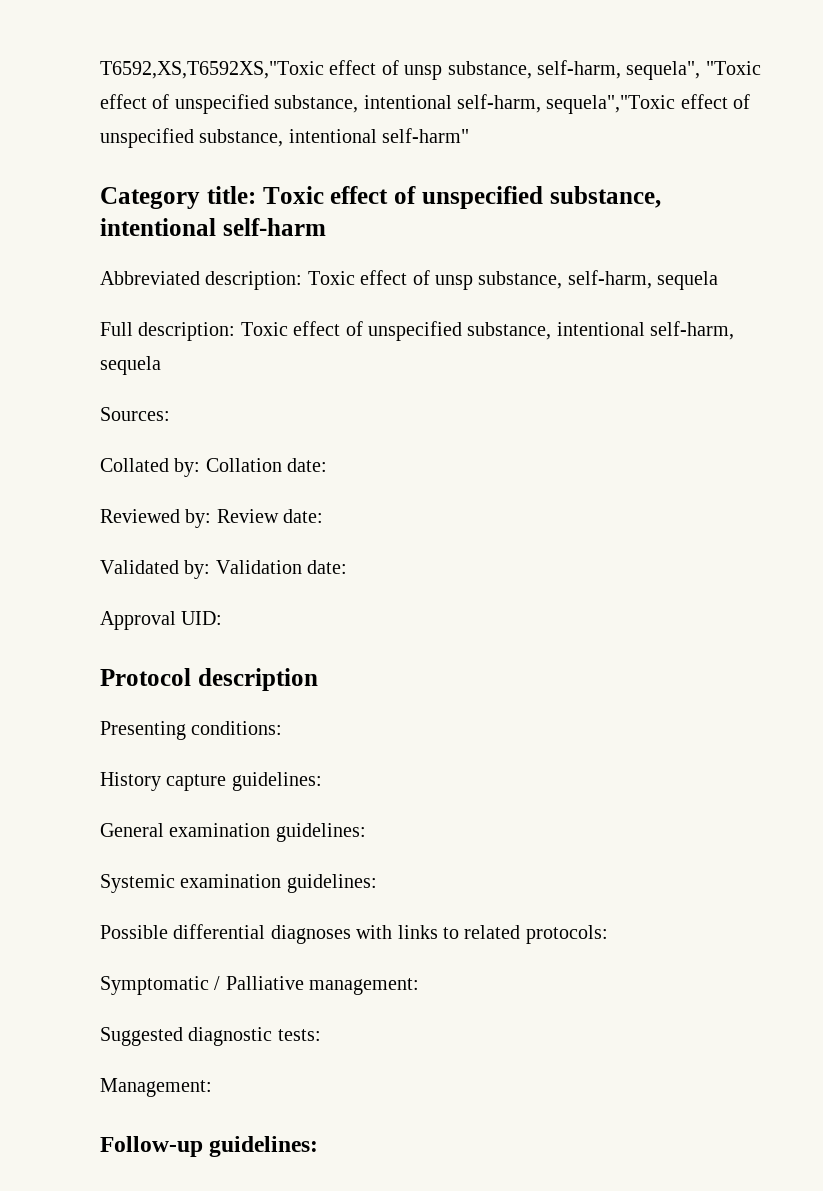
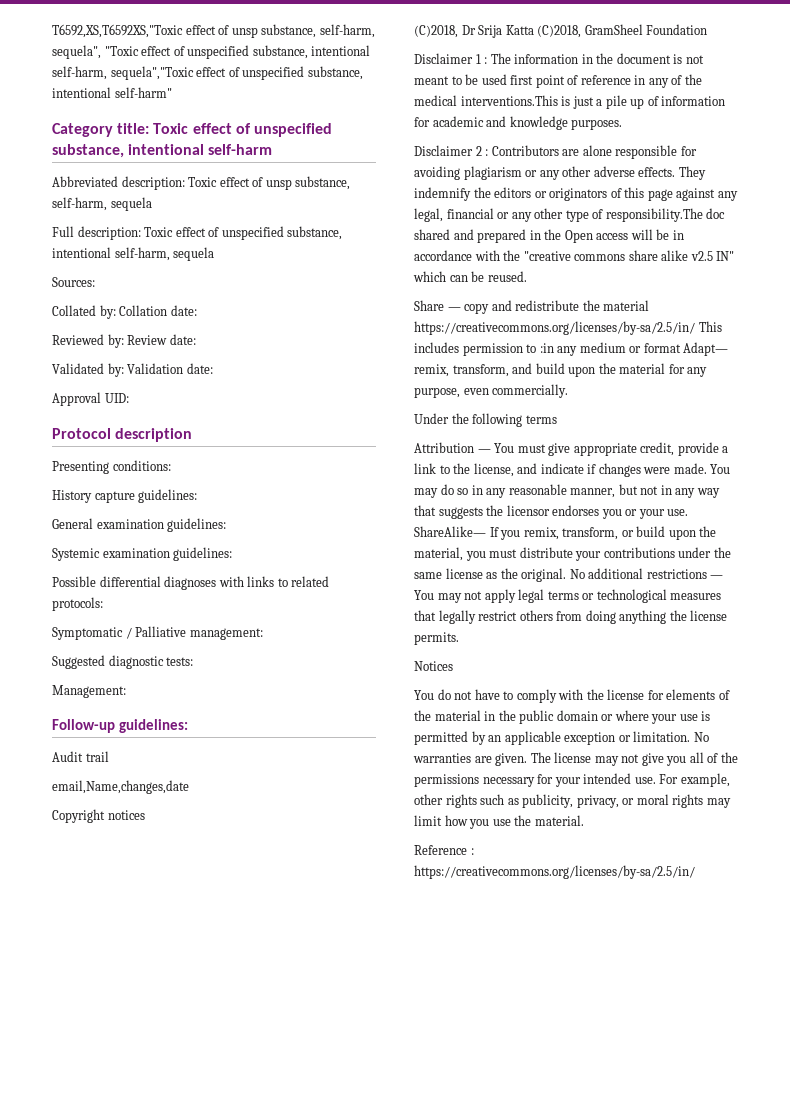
(319, 1146) none -> [52,751,109,762] [52,780,189,794] [52,809,145,823] [414,24,708,38] [414,53,704,64] [414,74,702,88] [414,95,726,109] [414,116,623,130] [414,145,697,159] [414,166,706,180] [414,187,738,201] [414,208,726,222] [414,229,684,243] [414,250,735,261] [413,271,527,282] [414,300,650,314] [414,321,722,335] [414,342,729,356] [414,363,708,377] [414,384,569,398] [414,413,557,427] [414,442,729,456] [414,463,731,477] [414,484,720,498] [414,505,689,519] [414,526,717,540] [414,547,731,561] [414,568,724,582] [414,589,722,603] [414,610,728,624] [414,632,459,645] [414,661,453,671] [414,689,730,703] [414,710,711,724] [414,731,709,745] [413,752,738,766] [414,773,730,787] [414,794,731,808] [414,815,584,829] [414,845,474,855] [414,865,695,879] // Audit trail // email,Name,changes,date // Copyright notices // (C)2018, Dr Srija Katta (C)2018, GramSheel Foundation // Disclaimer 1 : The information in the document is not meant to be used first point of reference in any of the medical interventions.This is just a pile up of information for academic and knowledge purposes. // Disclaimer 2 : Contributors are alone responsible for avoiding plagiarism or any other adverse effects. They indemnify the editors or originators of this page against any legal, financial or any other type of responsibility.The doc shared and prepared in the Open access will be in accordance with the "creative commons share alike v2.5 IN" which can be reused. // Share — copy and redistribute the material https://creativecommons.org/licenses/by-sa/2.5/in/ This includes permission to :in any medium or format Adapt— remix, transform, and build upon the material for any purpose, even commercially. // Under the following terms // Attribution — You must give appropriate credit, provide a link to the license, and indicate if changes were made. You may do so in any reasonable manner, but not in any way that suggests the licensor endorses you or your use. ShareAlike— If you remix, transform, or build upon the material, you must distribute your contributions under the same license as the original. No additional restrictions — You may not apply legal terms or technological measures that legally restrict others from doing anything the license permits. // Notices // You do not have to comply with the license for elements of the material in the public domain or where your use is permitted by an applicable exception or limitation. No warranties are given. The license may not give you all of the permissions necessary for your intended use. For example, other rights such as publicity, privacy, or moral rights may limit how you use the material. // Reference : https://creativecommons.org/licenses/by-sa/2.5/in/

